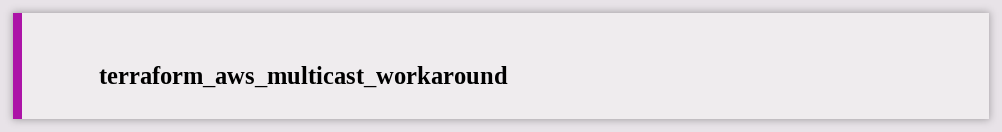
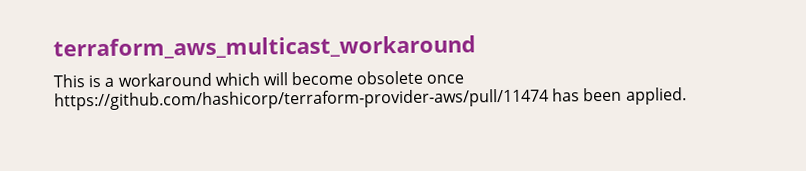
(508, 77) none -> [53,70,465,88] [54,87,687,111] // This is a workaround which will become obsolete once https://github.com/hashicorp/terraform-provider-aws/pull/11474 has been applied.

